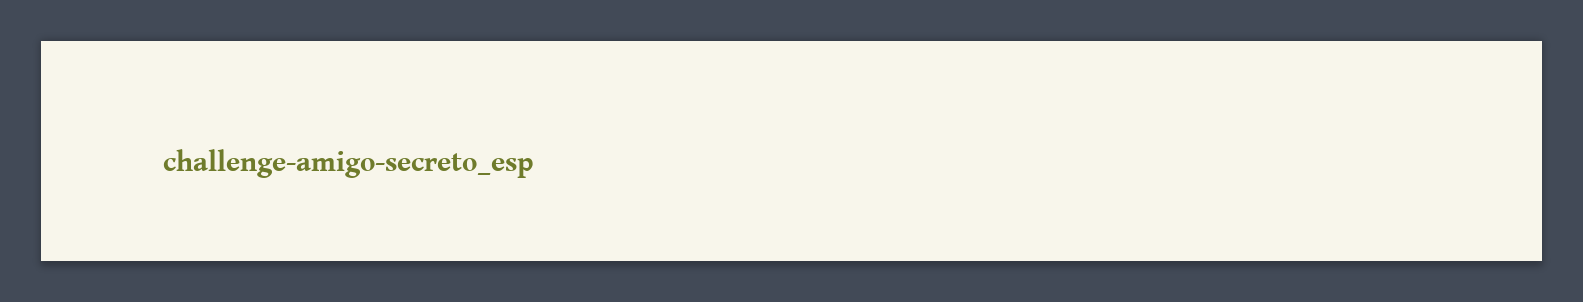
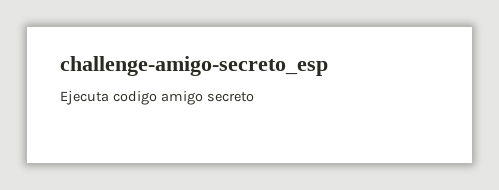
(534, 163) none -> [60,91,254,105] // Ejecuta codigo amigo secreto

